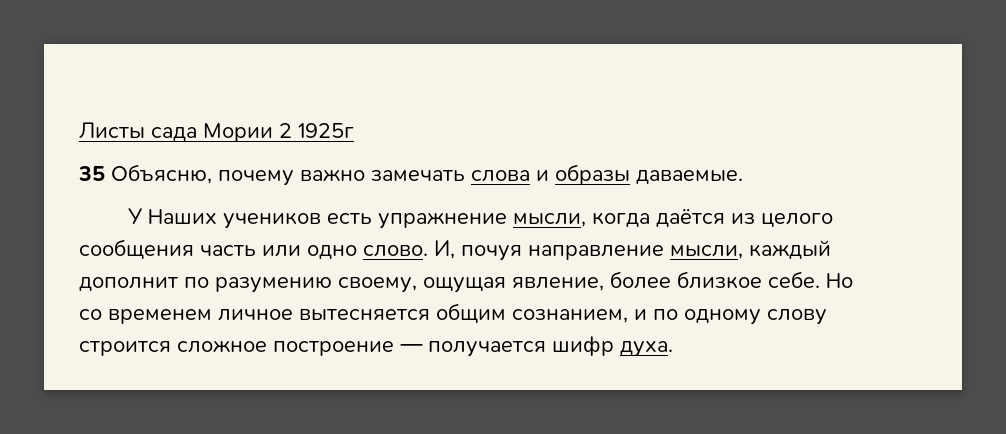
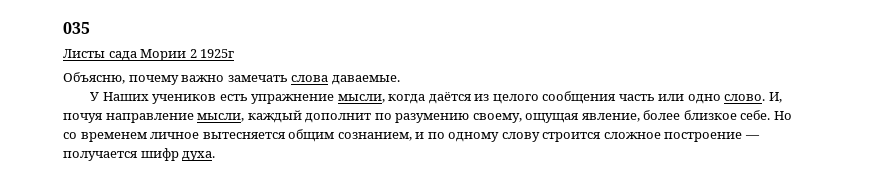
(79, 130) none -> [63,22,90,34] 035 //
[78,166,105,181] 35 -> (235, 53) none
[536,164,630,185] и образы -> (329, 78) none

